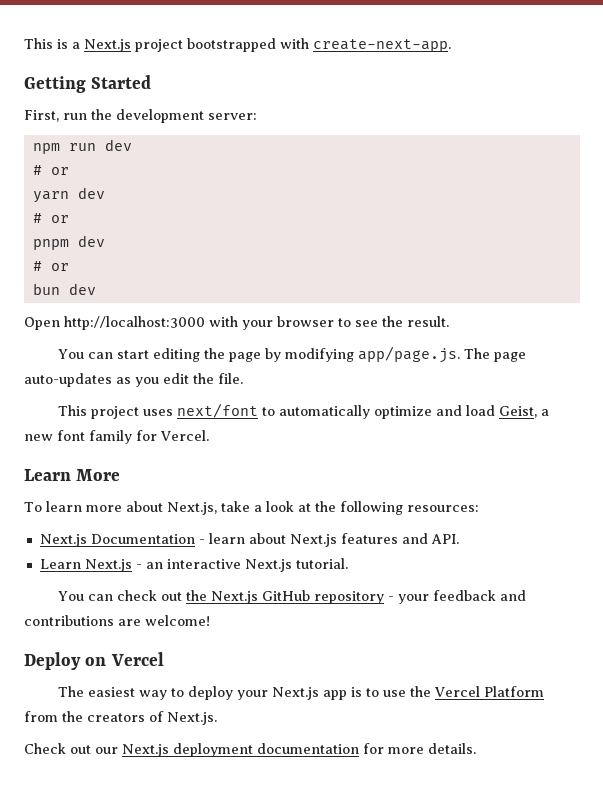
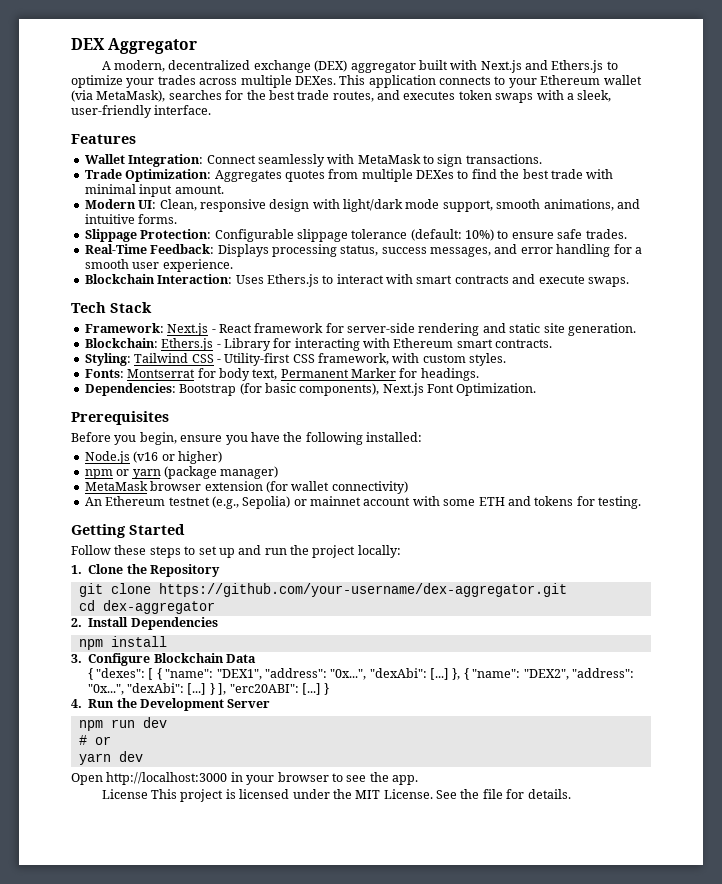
[24,38,451,52] [24,75,152,93] [24,109,257,123] This is a Next.js project bootstrapped with create-next-app. // Getting Started // First, run the development server: -> [71,38,198,54] [101,60,618,73] [71,75,642,88] [71,90,612,103] [71,105,212,118] [71,134,136,144] [84,154,542,167] [84,169,614,182] [84,184,224,197] [84,199,640,212] [84,214,178,224] [84,229,627,242] [84,244,642,257] [84,259,233,272] [84,274,629,287] [71,302,152,313] [84,323,636,336] [84,338,553,351] [84,353,507,366] [84,368,479,381] [84,383,537,396] [71,411,169,425] [71,432,422,445] [84,451,222,464] [84,466,279,479] [84,481,408,494] [84,496,641,509] [71,524,185,538] [71,545,401,558] [71,564,220,577] [78,583,567,597] [78,600,215,614] [71,617,218,630] [78,636,167,650] [71,653,256,666] [87,668,634,680] [87,683,330,695] [71,698,271,711] DEX Aggregator // A modern, decentralized exchange (DEX) aggregator built with Next.js and Ethers.js to optimize your trades across multiple DEXes. This application connects to your Ethereum wallet (via MetaMask), searches for the best trade routes, and executes token swaps with a sleek, user-friendly interface. // Features // Wallet Integration: Connect seamlessly with MetaMask to sign transactions. // Trade Optimization: Aggregates quotes from multiple DEXes to find the best trade with minimal input amount. // Modern UI: Clean, responsive design with light/dark mode support, smooth animations, and intuitive forms. // Slippage Protection: Configurable slippage tolerance (default: 10%) to ensure safe trades. // Real-Time Feedback: Displays processing status, success messages, and error handling for a smooth user experience. // Blockchain Interaction: Uses Ethers.js to interact with smart contracts and execute swaps. // Tech Stack // Framework: Next.js - React framework for server-side rendering and static site generation. // Blockchain: Ethers.js - Library for interacting with Ethereum smart contracts. // Styling: Tailwind CSS - Utility-first CSS framework, with custom styles. // Fonts: Montserrat for body text, Permanent Marker for headings. // Dependencies: Bootstrap (for basic components), Next.js Font Optimization. // Prerequisites // Before you begin, ensure you have the following installed: // Node.js (v16 or higher) // npm or yarn (package manager) // MetaMask browser extension (for wallet connectivity) // An Ethereum testnet (e.g., Sepolia) or mainnet account with some ETH and tokens for testing. // Getting Started // Follow these steps to set up and run the project locally: // 1. Clone the Repository // git clone https://github.com/your-username/dex-aggregator.git // cd dex-aggregator // 2. Install Dependencies // npm install // 3. Configure Blockchain Data // { "dexes": [ { "name": "DEX1", "address": "0x...", "dexAbi": [...] }, { "name": "DEX2", "address": "0x...", "dexAbi": [...] } ], "erc20ABI": [...] } // 4. Run the Development Server
[32,213,69,223] [32,235,105,250] [32,261,69,271] [32,283,96,295] // # or // pnpm dev // # or // bun dev -> (143, 756) none
[208,316,238,327] with -> [230,772,243,782] in
[406,316,449,327] [57,346,526,363] [24,373,243,387] [57,403,549,419] [24,430,209,444] [24,469,121,481] [24,501,479,515] [39,533,459,547] [39,558,348,572] [57,590,526,604] [24,615,210,626] [24,652,164,670] [57,686,544,700] [24,711,217,725] [24,743,424,757] result. // You can start editing the page by modifying app/page.js. The page auto-updates as you edit the file. // This project uses next/font to automatically optimize and load Geist, a new font family for Vercel. // Learn More // To learn more about Next.js, take a look at the following resources: // Next.js Documentation - learn about Next.js features and API. // Learn Next.js - an interactive Next.js tutorial. // You can check out the Next.js GitHub repository - your feedback and contributions are welcome! // Deploy on Vercel // The easiest way to deploy your Next.js app is to use the Vercel Platform from the creators of Next.js. // Check out our Next.js deployment documentation for more -> [392,775,418,785] [101,789,525,802] app. // License This project is licensed under the MIT License. See the file for

